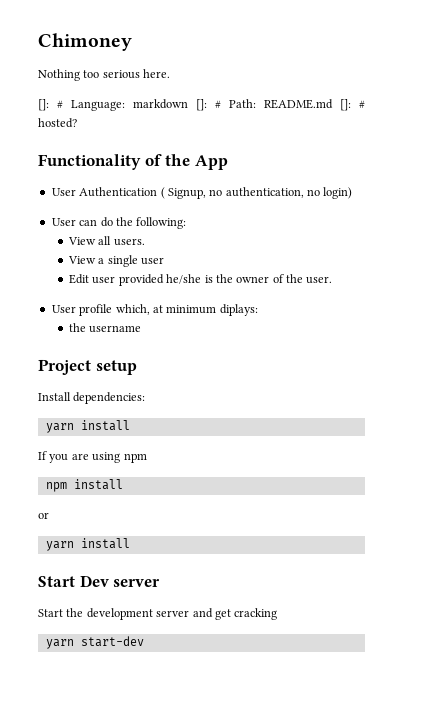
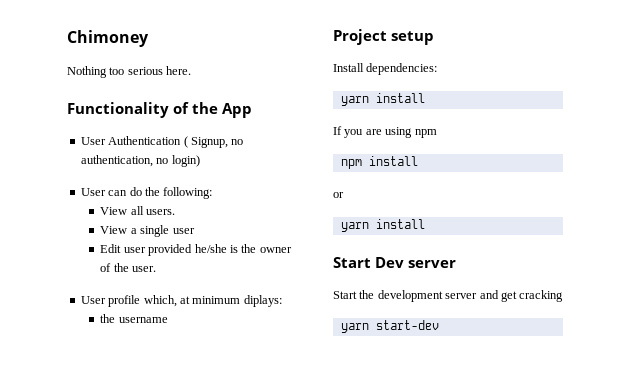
[38,99,365,111] [38,118,77,128] // []: # Language: markdown []: # Path: README.md []: # hosted? -> (192, 70) none

